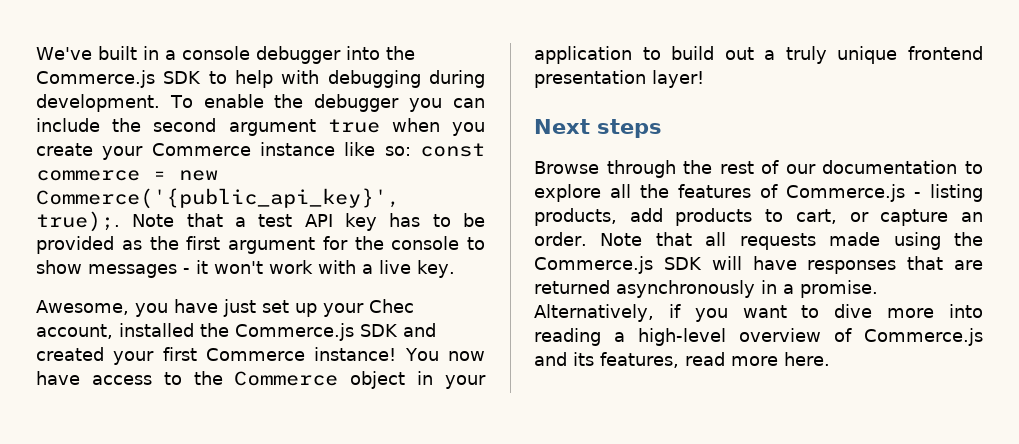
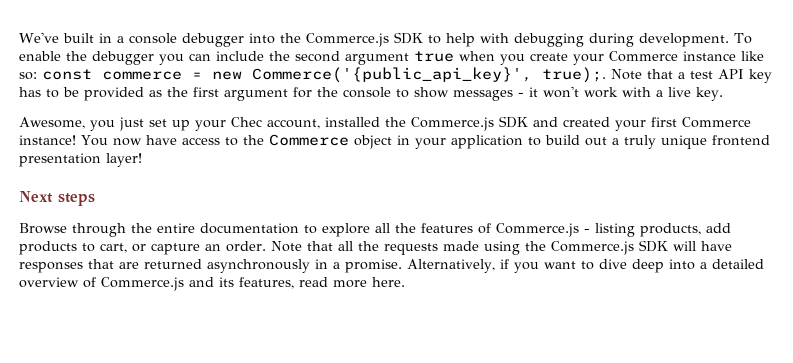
[173,299,218,313] have -> (115, 125) none
[719,160,816,174] rest of our -> [157,223,195,233] entire
(727, 239) none -> [358,241,379,251] the
[887,304,983,318] [534,328,726,346] more into reading a high-level -> [631,259,764,273] deep into a detailed

